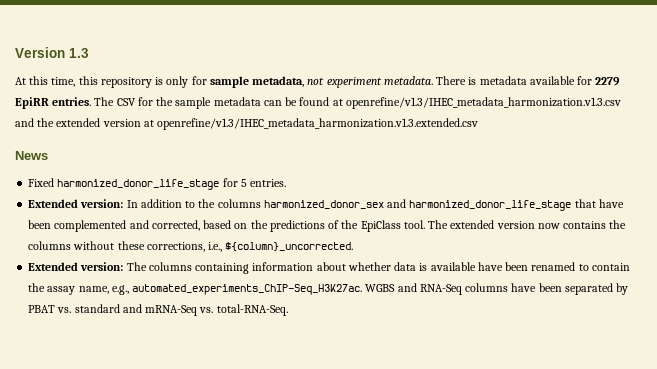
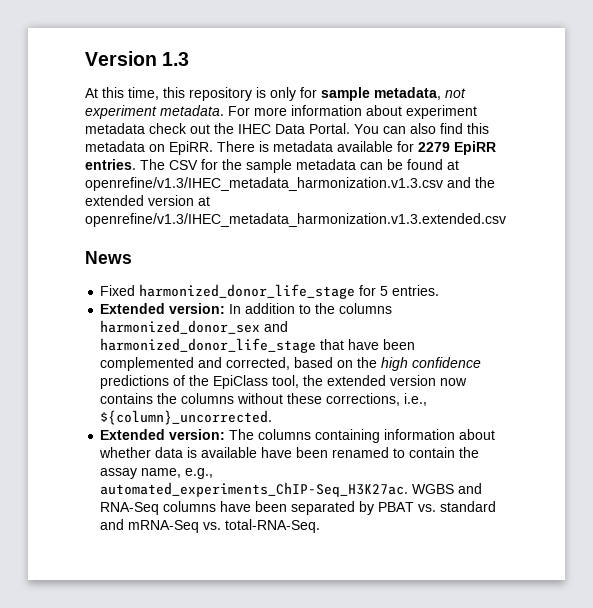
(433, 80) none -> [228,105,477,119] [85,123,489,134] [85,141,213,155] For more information about experiment metadata check out the IHEC Data Portal. You can also find this metadata on EpiRR.
(268, 224) none -> [381,357,482,371] high confidence
[403,220,449,229] tool. The -> [272,375,324,388] tool, the

